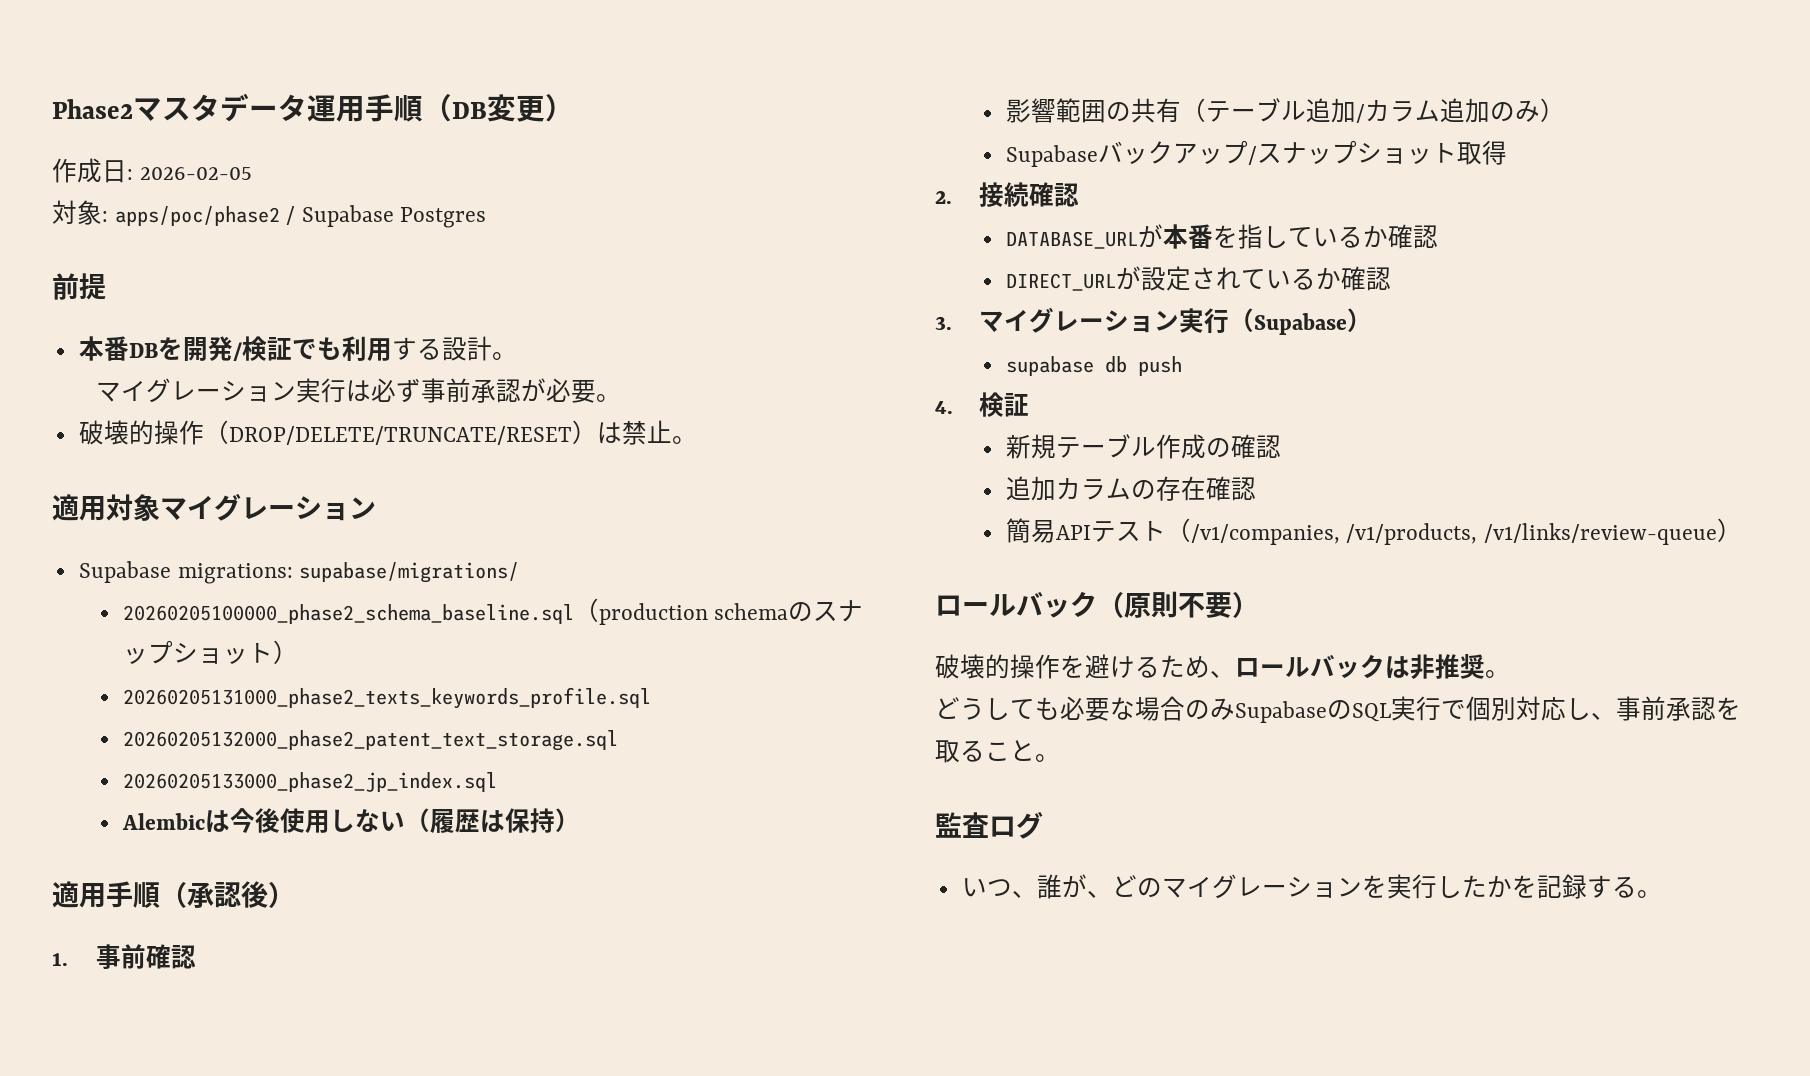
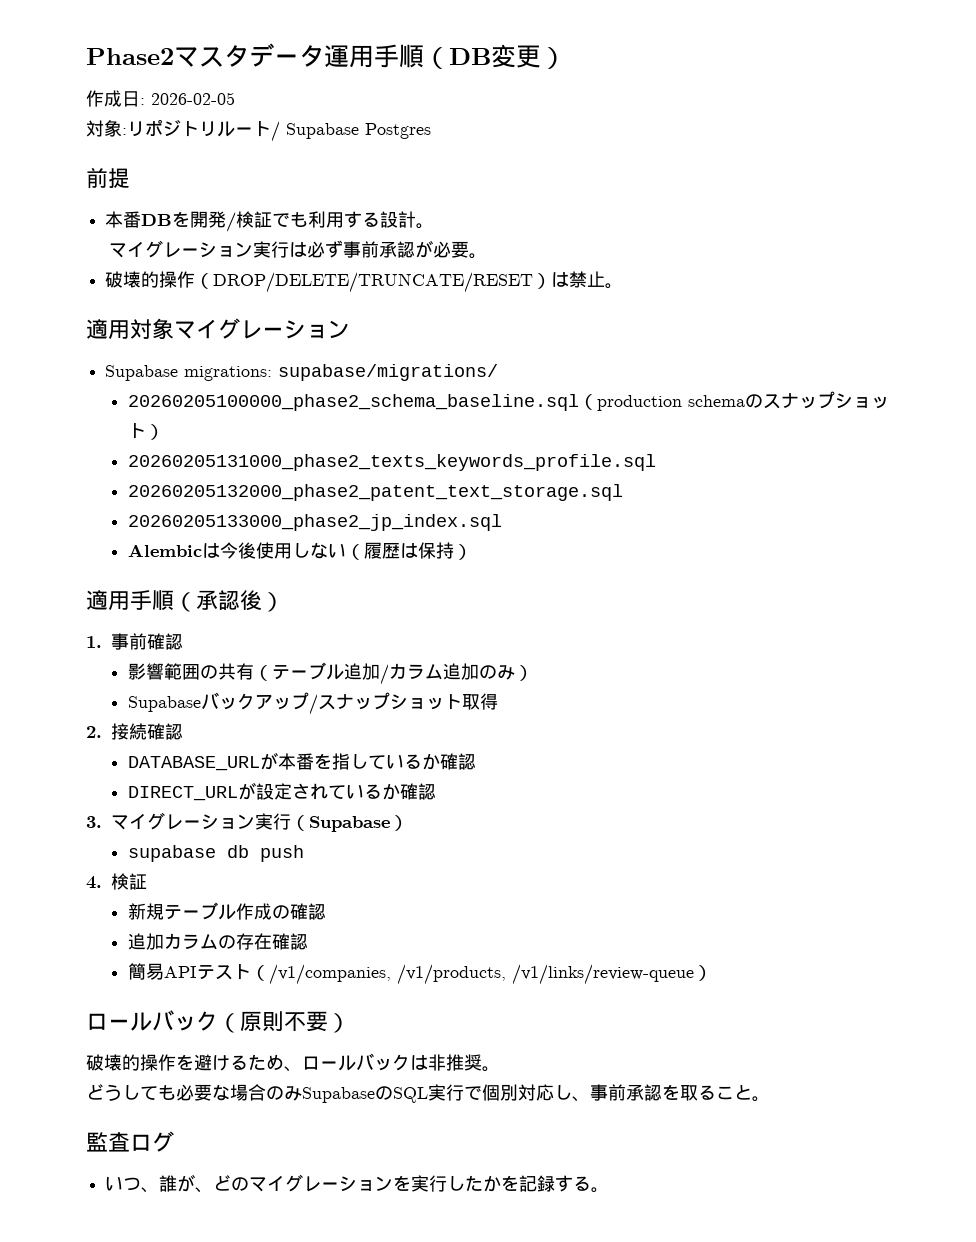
[114,206,280,226] apps/poc/phase2 -> [127,119,271,137] リポジトリルート

